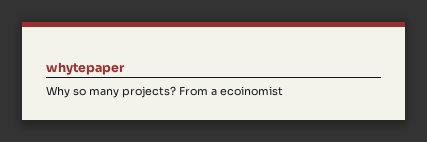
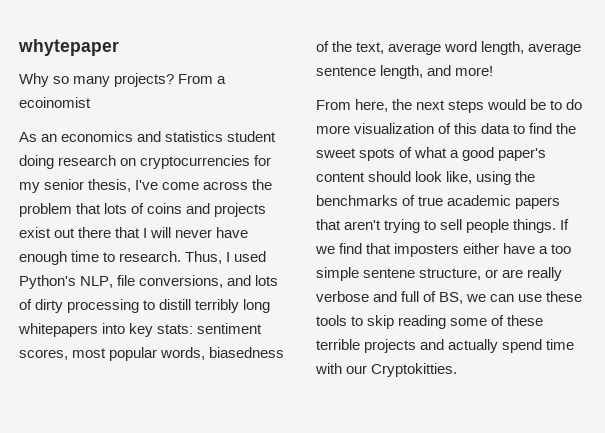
(283, 91) none -> [19,131,277,142] [19,155,272,169] [19,179,273,193] [19,203,267,217] [19,227,249,238] [19,251,267,265] [19,275,279,289] [19,299,271,313] [18,323,263,337] [19,347,285,361] [316,41,582,55] [316,65,494,79] [316,99,583,113] [316,123,577,134] [316,147,547,161] [316,171,536,185] [316,195,561,209] [316,219,570,233] [315,243,572,257] [316,267,563,281] [316,291,583,304] [316,315,544,329] [316,339,575,353] [315,363,458,377] // As an economics and statistics student doing research on cryptocurrencies for my senior thesis, I've come across the problem that lots of coins and projects exist out there that I will never have enough time to research. Thus, I used Python's NLP, file conversions, and lots of dirty processing to distill terribly long whitepapers into key stats: sentiment scores, most popular words, biasedness of the text, average word length, average sentence length, and more! // From here, the next steps would be to do more visualization of this data to find the sweet spots of what a good paper's content should look like, using the benchmarks of true academic papers that aren't trying to sell people things. If we find that imposters either have a too simple sentene structure, or are really verbose and full of BS, we can use these tools to skip reading some of these terrible projects and actually spend time with our Cryptokitties.

